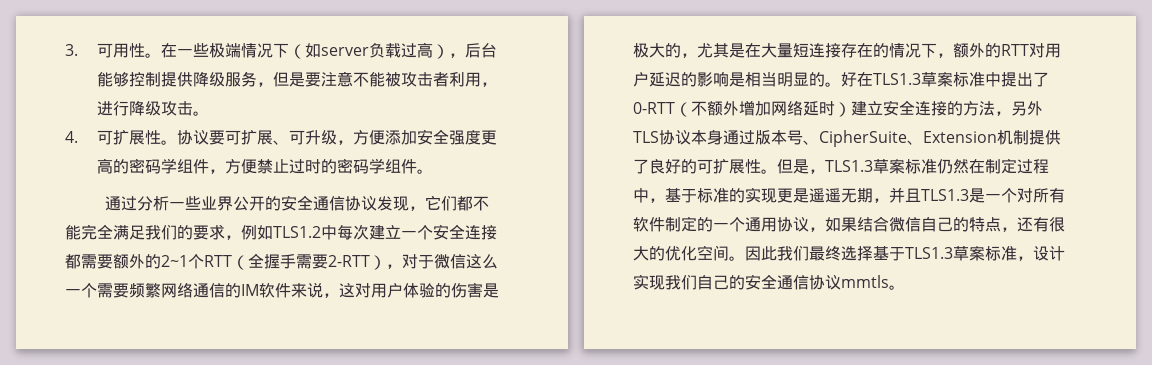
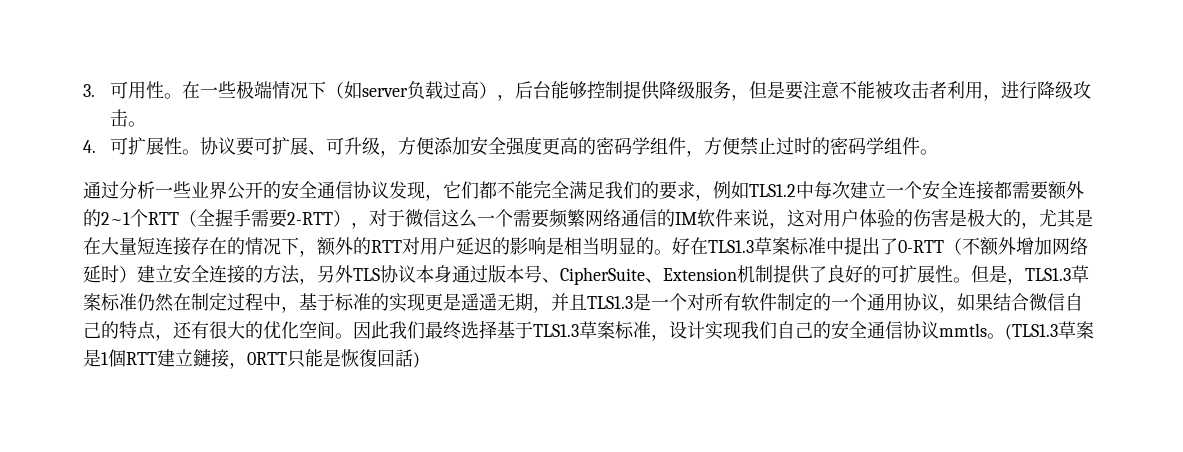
(905, 287) none -> [1005,321,1094,340] [83,349,420,369] (TLS1.3草案是1個RTT建立鏈接，0RTT只能是恢復回話)

